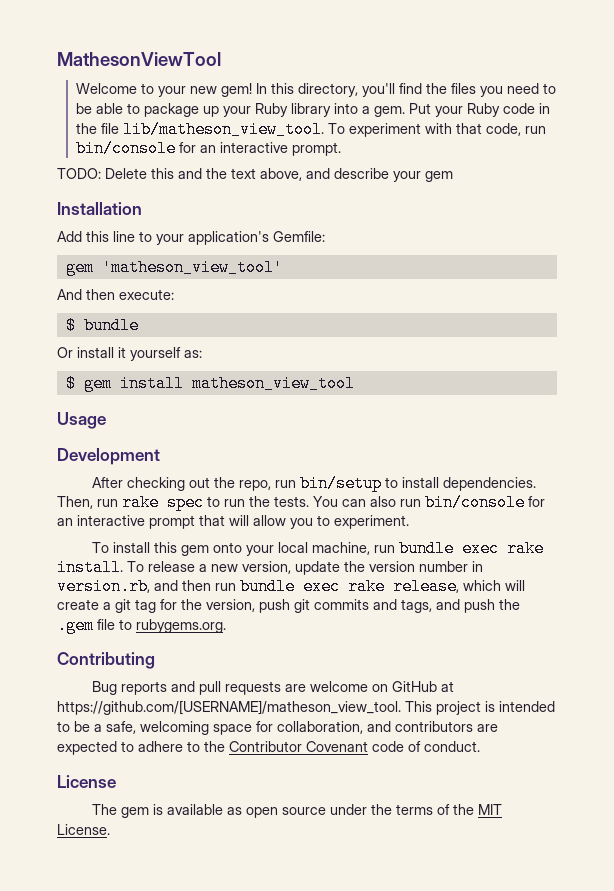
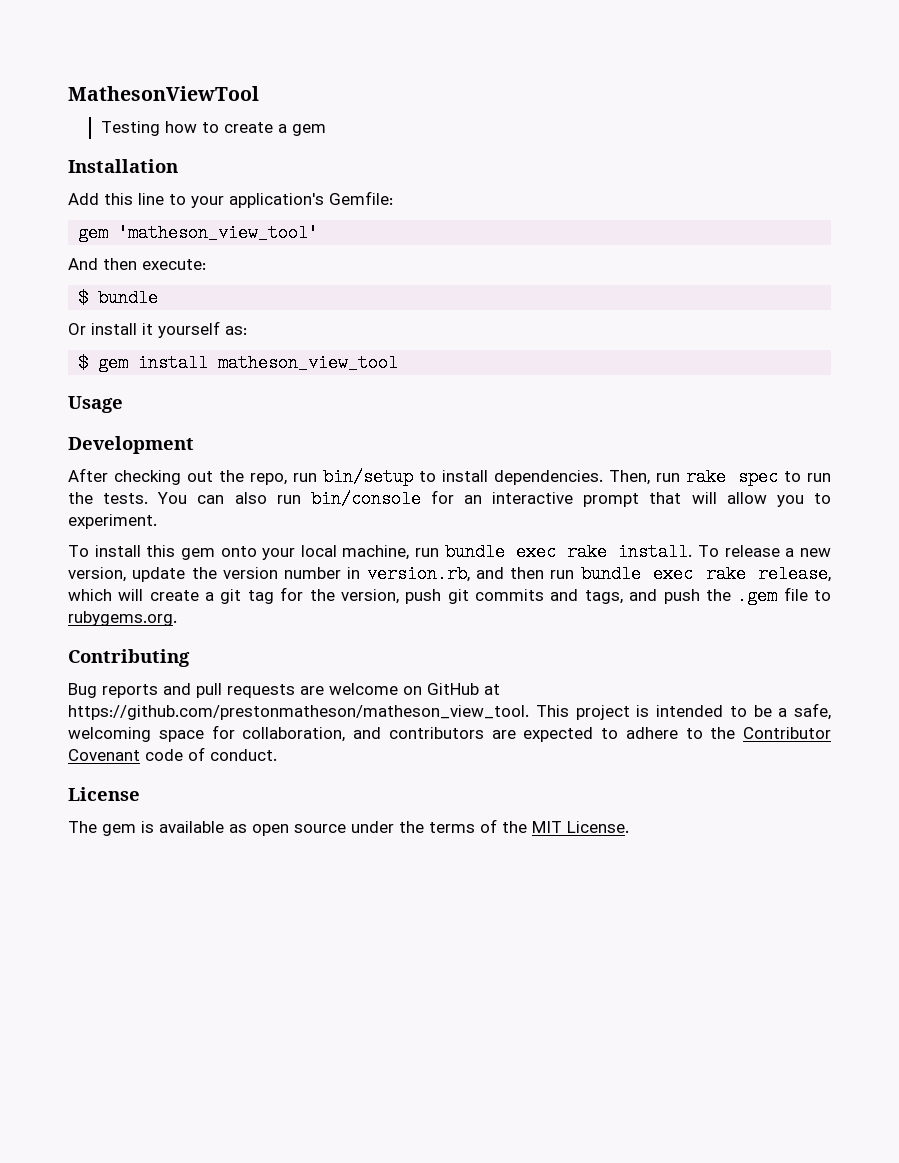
[76,83,557,97] [76,103,551,117] [76,121,547,138] [76,140,342,157] [57,168,421,182] Welcome to your new gem! In this directory, you'll find the files you need to be able to package up your Ruby library into a gem. Put your Ruby code in the file lib/matheson_view_tool. To experiment with that code, run bin/console for an interactive prompt. // TODO: Delete this and the text above, and describe your -> [100,121,287,136] Testing how to create a
[57,700,401,715] https://github.com/[USERNAME]/matheson_view_tool. -> [68,705,529,720] https://github.com/prestonmatheson/matheson_view_tool.

